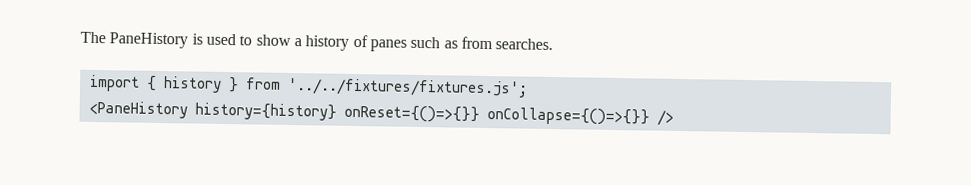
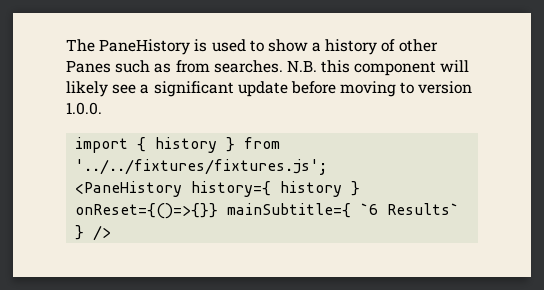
[369,39,407,52] panes -> [398,39,438,52] [66,60,111,73] other Panes
(554, 44) none -> [286,60,470,76] [66,81,473,97] [66,102,102,115] N.B. this component will likely see a significant update before moving to version 1.0.0.
[194,102,650,126] history={history} onReset={()=>{}} onCollapse={()=>{}} -> [191,181,361,197] [75,203,460,219] [75,225,85,240] history={ history } onReset={()=>{}} mainSubtitle={ `6 Results` }

